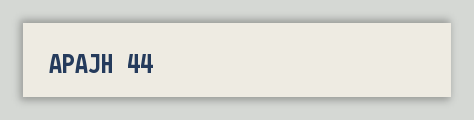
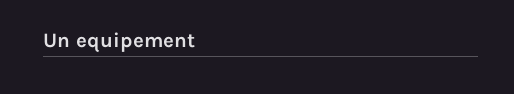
[48,54,153,73] APAJH 44 -> [43,32,195,53] Un equipement

